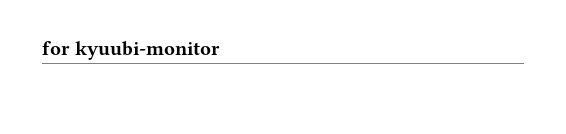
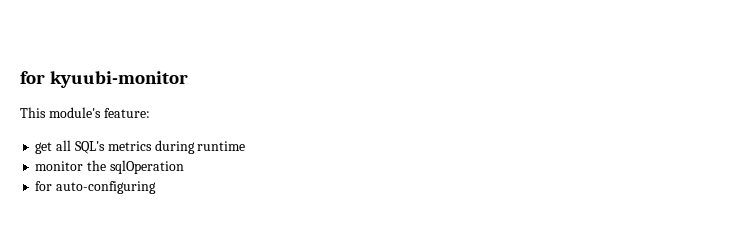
(221, 50) none -> [20,107,150,118] [35,140,246,154] [35,160,184,174] [35,181,157,194] // This module's feature: // get all SQL's metrics during runtime // monitor the sqlOperation // for auto-configuring

